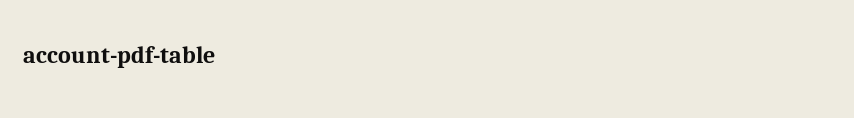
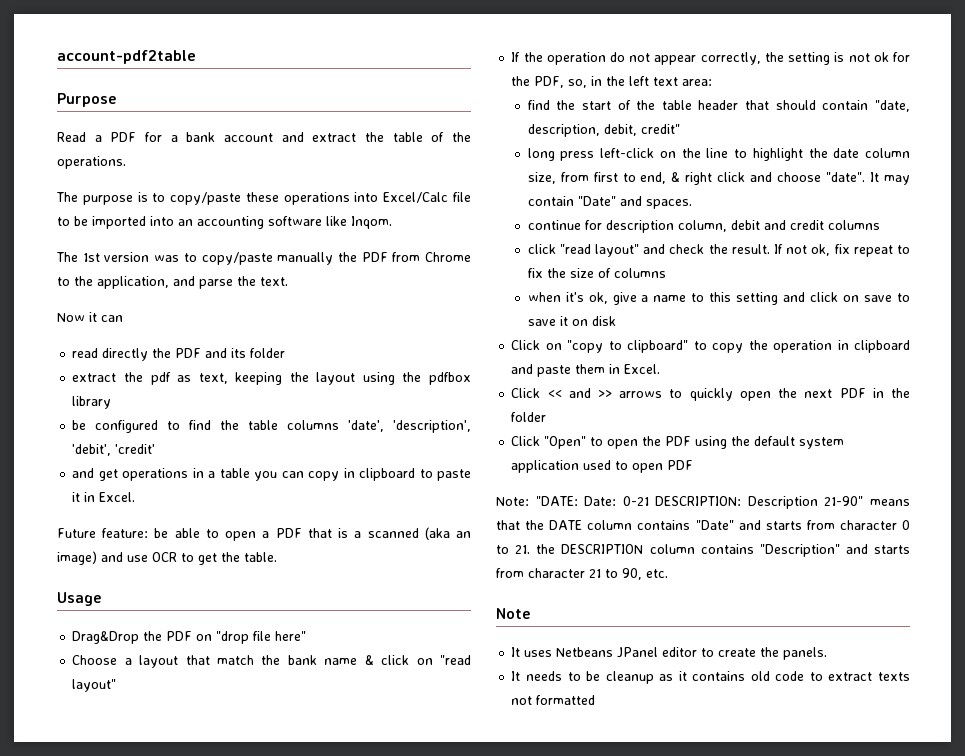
[23,46,215,68] account-pdf-table -> [57,50,196,64] [57,93,117,107] [57,132,472,142] [57,156,126,169] [56,192,471,205] [57,216,392,229] [56,252,471,265] [57,276,288,289] [57,312,123,322] [72,348,286,361] [72,372,472,385] [72,396,112,409] [72,420,471,433] [72,444,156,456] [72,468,472,481] [72,492,136,502] [57,527,471,541] [57,551,277,565] [57,592,102,606] [72,631,307,644] [72,655,472,668] [72,679,117,692] [511,52,911,65] [511,76,713,88] [527,100,910,112] [527,124,680,137] [527,148,911,161] [527,172,910,185] [527,196,692,209] [527,220,880,233] [527,244,910,257] [527,268,666,278] [527,292,911,305] [527,316,616,326] [511,340,910,353] [511,364,661,377] [511,388,911,401] [511,412,547,422] [511,436,845,449] [511,460,694,473] [496,496,910,509] [496,520,911,530] [496,544,910,557] [496,568,668,580] [496,608,531,619] [511,647,828,660] [511,671,911,684] [511,695,596,705] account-pdf2table // Purpose // Read a PDF for a bank account and extract the table of the operations. // The purpose is to copy/paste these operations into Excel/Calc file to be imported into an accounting software like Inqom. // The 1st version was to copy/paste manually the PDF from Chrome to the application, and parse the text. // Now it can // read directly the PDF and its folder // extract the pdf as text, keeping the layout using the pdfbox library // be configured to find the table columns 'date', 'description', 'debit', 'credit' // and get operations in a table you can copy in clipboard to paste it in Excel. // Future feature: be able to open a PDF that is a scanned (aka an image) and use OCR to get the table. // Usage // Drag&Drop the PDF on "drop file here" // Choose a layout that match the bank name & click on "read layout" // If the operation do not appear correctly, the setting is not ok for the PDF, so, in the left text area: // find the start of the table header that should contain "date, description, debit, credit" // long press left-click on the line to highlight the date column size, from first to end, & right click and choose "date". It may contain "Date" and spaces. // continue for description column, debit and credit columns // click "read layout" and check the result. If not ok, fix repeat to fix the size of columns // when it's ok, give a name to this setting and click on save to save it on disk // Click on "copy to clipboard" to copy the operation in clipboard and paste them in Excel. // Click << and >> arrows to quickly open the next PDF in the folder // Click "Open" to open the PDF using the default system application used to open PDF // Note: "DATE: Date: 0-21 DESCRIPTION: Description 21-90" means that the DATE column contains "Date" and starts from character 0 to 21. the DESCRIPTION column contains "Description" and starts from character 21 to 90, etc. // Note // It uses Netbeans JPanel editor to create the panels. // It needs to be cleanup as it contains old code to extract texts not formatted

